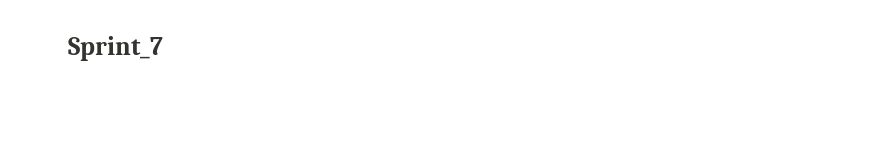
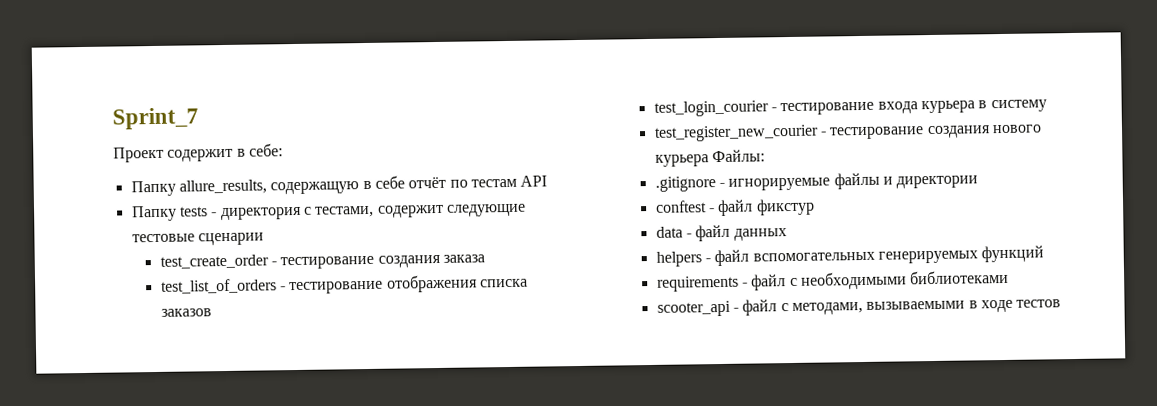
(163, 48) none -> [113,143,283,163] [130,175,548,197] [131,203,526,222] [131,232,264,246] [159,254,486,270] [160,274,529,295] [160,308,212,317] [653,99,1047,117] [653,124,1043,142] [654,149,766,167] [654,172,979,192] [654,198,815,217] [655,224,787,242] [655,245,1045,267] [656,269,1010,292] [656,299,1062,317] // Проект содержит в себе: // Папку allure_results, содержащую в себе отчёт по тестам API // Папку tests - директория с тестами, содержит следующие тестовые сценарии // test_create_order - тестирование создания заказа // test_list_of_orders - тестирование отображения списка заказов // test_login_courier - тестирование входа курьера в систему // test_register_new_courier - тестирование создания нового курьера Файлы: // .gitignore - игнорируемые файлы и директории // conftest - файл фикстур // data - файл данных // helpers - файл вспомогательных генерируемых функций // requirements - файл с необходимыми библиотеками // scooter_api - файл с методами, вызываемыми в ходе тестов

